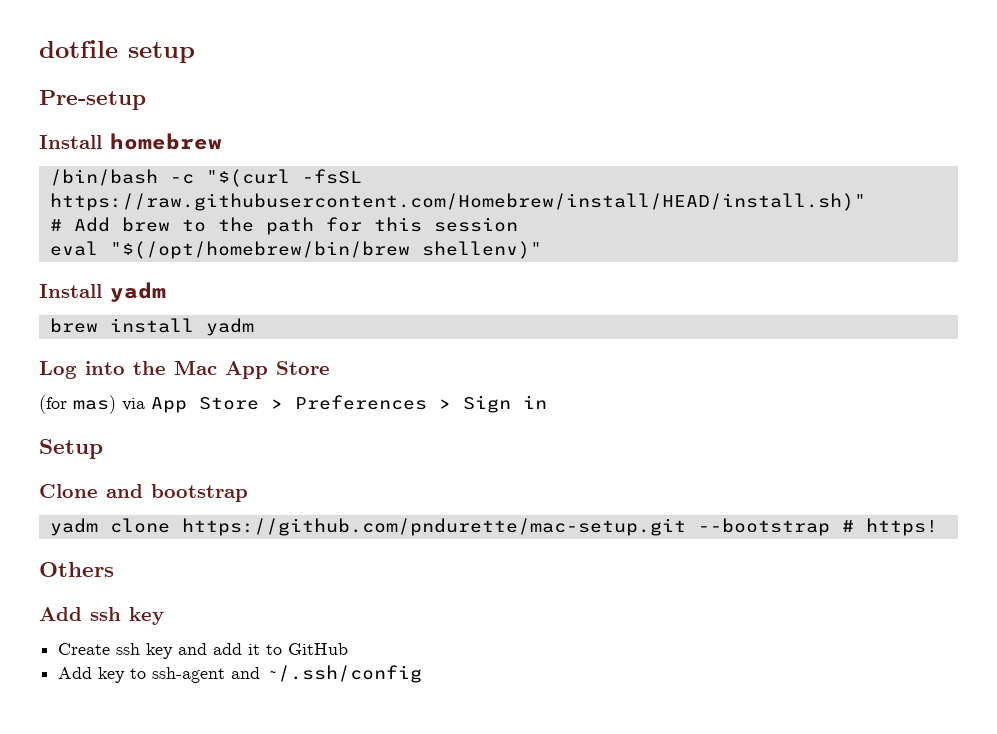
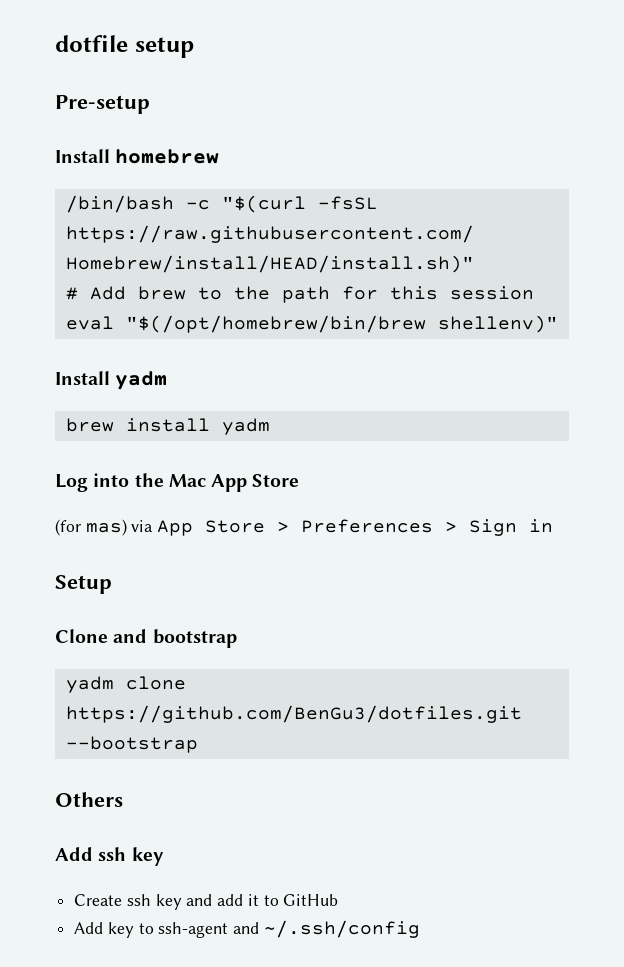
[181,518,686,536] https://github.com/pndurette/mac-setup.git -> [65,705,522,723] https://github.com/BenGu3/dotfiles.git
[841,518,938,536] # https! -> (198, 744) none

